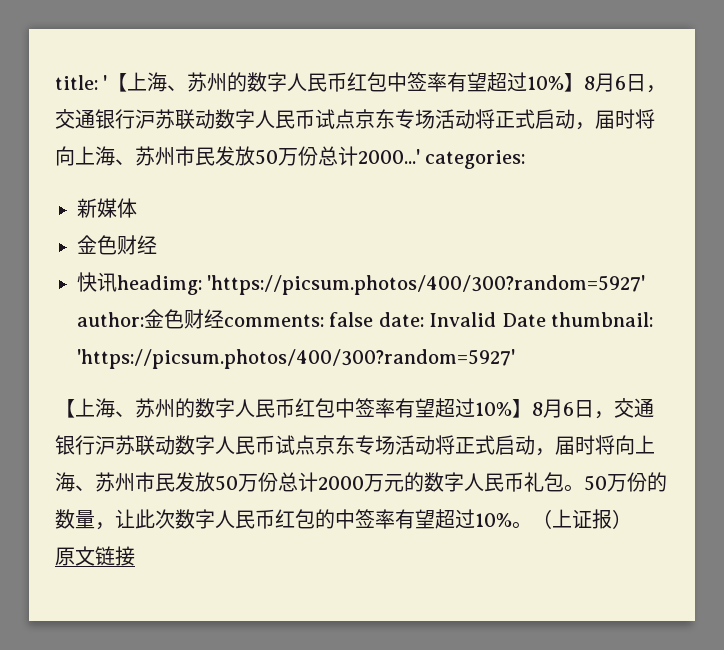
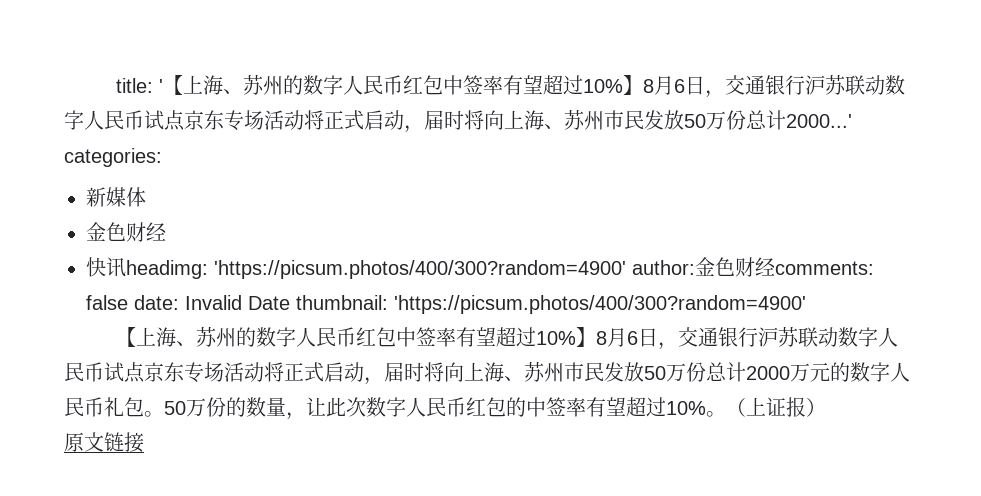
[207,275,646,295] 'https://picsum.photos/400/300?random=5927' -> [214,260,626,279] 'https://picsum.photos/400/300?random=4900'
[77,349,515,369] 'https://picsum.photos/400/300?random=5927' -> [394,295,806,314] 'https://picsum.photos/400/300?random=4900'

